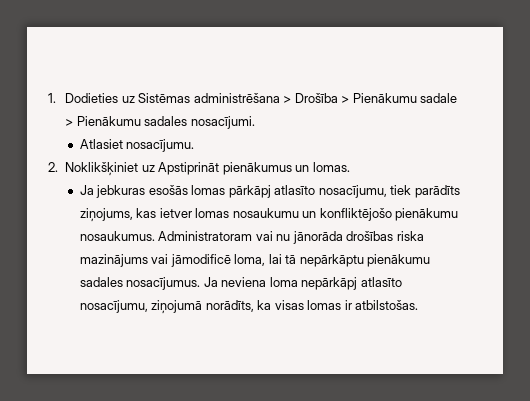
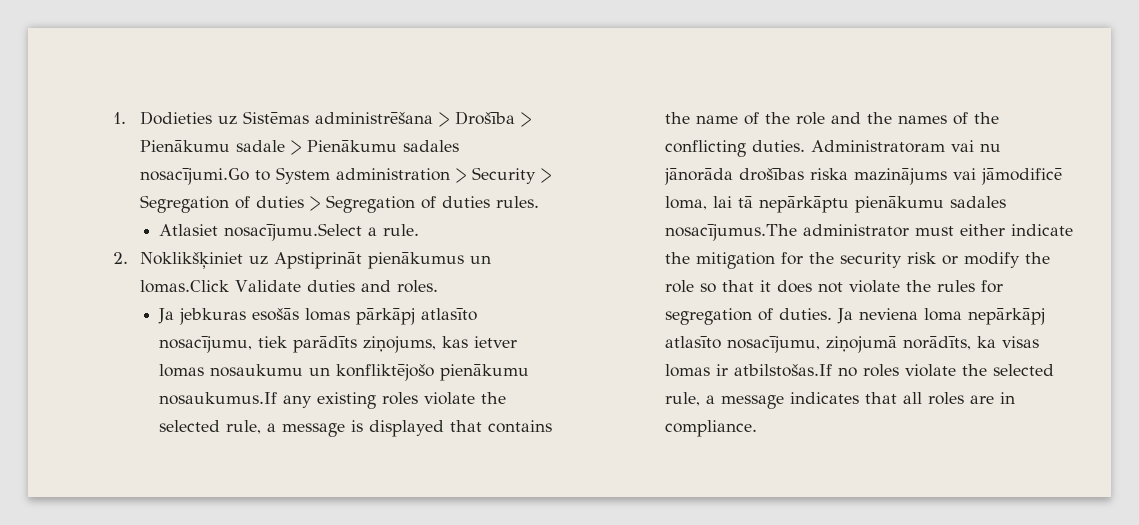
[190,116,255,129] [79,139,195,152] nosacījumi. // Atlasiet nosacījumu. -> [140,167,552,185] [140,195,540,213] [159,223,420,241] nosacījumi.Go to System administration > Security > Segregation of duties > Segregation of duties rules. // Atlasiet nosacījumu.Select a rule.
[312,162,350,172] lomas. -> [140,280,439,293] lomas.Click Validate duties and roles.
[79,231,155,241] nosaukumus. -> [159,392,507,409] [159,420,553,437] [665,112,1000,125] [665,140,806,157] nosaukumus.If any existing roles violate the selected rule, a message is displayed that contains the name of the role and the names of the conflicting duties.
[126,277,201,290] nosacījumus. -> [665,224,1074,241] [665,252,1051,269] [665,280,1004,293] [665,308,833,325] nosacījumus.The administrator must either indicate the mitigation for the security risk or modify the role so that it does not violate the rules for segregation of duties.
[355,300,419,310] atbilstošas. -> [734,364,1055,377] [665,392,1016,409] [665,420,758,437] atbilstošas.If no roles violate the selected rule, a message indicates that all roles are in compliance.

